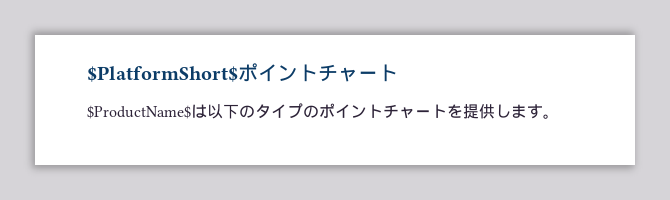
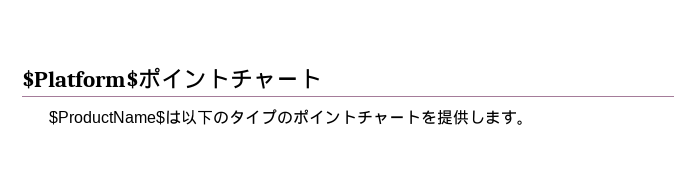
[87,66,238,82] $PlatformShort$ -> [22,70,138,89] $Platform$

